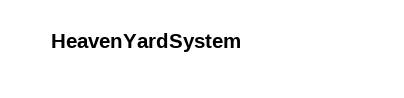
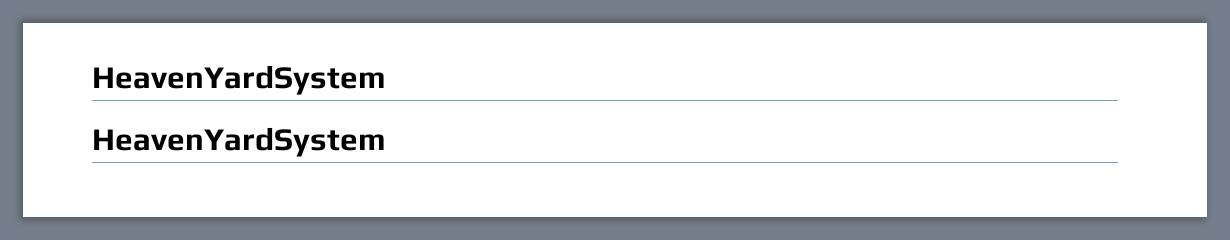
[51,33,241,52] HeavenYardSystem -> [92,65,386,95] [92,127,386,157] HeavenYardSystem // HeavenYardSystem

